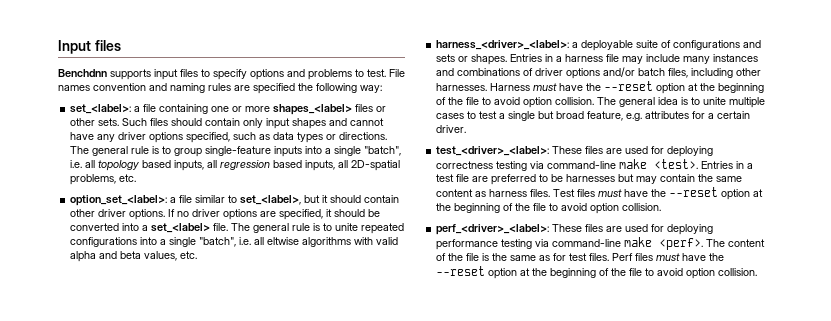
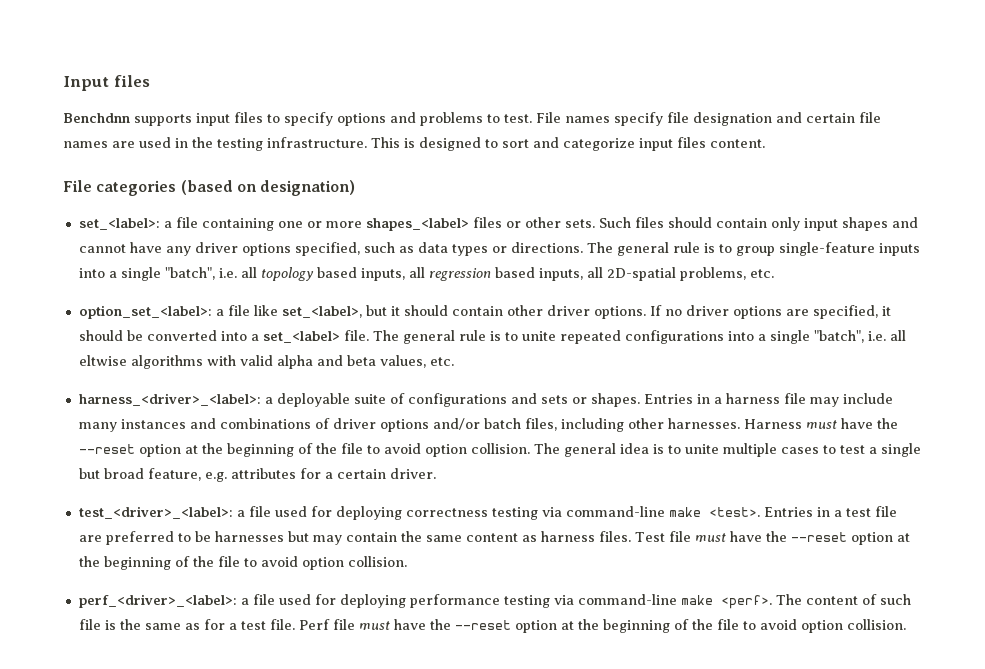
[93,83,382,94] convention and naming rules are specified the following way: -> [614,112,881,126] [63,137,765,151] [63,180,356,196] specify file designation and certain file names are used in the testing infrastructure. This is designed to sort and categorize input files content. // File categories (based on designation)
[195,195,238,203] similar to -> [253,305,278,316] like
[552,146,623,154] These files are -> [236,506,271,517] a file
[577,189,596,197] files -> [668,531,691,542] file
[552,224,623,232] These files are -> [240,594,275,605] a file
[448,253,464,261] the -> [879,594,911,605] such
[569,253,654,261] test files. Perf files -> [228,619,355,630] a test file. Perf file

